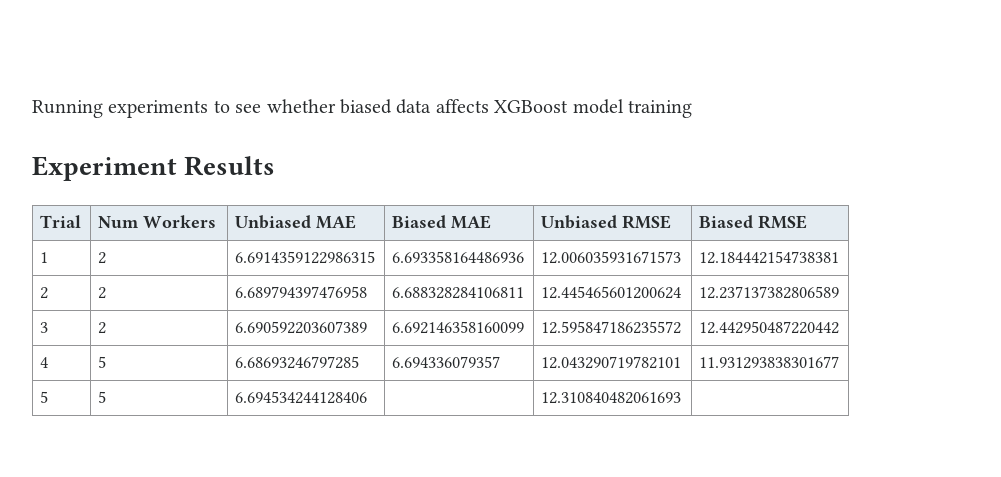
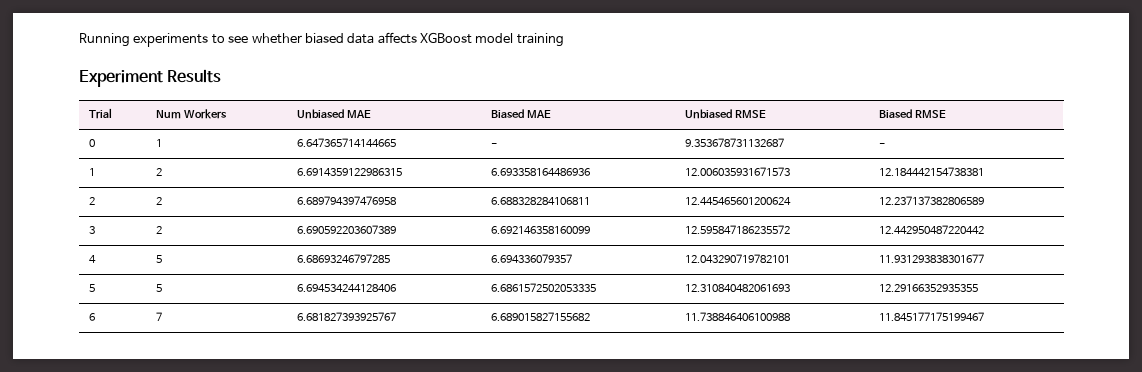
(808, 222) none -> [88,139,95,147] [155,139,162,147] [296,138,396,147] [490,143,497,147] [684,138,784,147] [878,143,885,147] // 0 | 1 | 6.647365714144665 | - | 9.353678731132687 | -
(368, 397) none -> [490,283,596,292] 6.6861572502053335
(682, 398) none -> [878,284,978,292] [88,313,95,321] [155,312,162,321] [296,312,396,321] [490,312,590,321] [684,312,790,321] [878,312,984,321] 12.29166352935355 // 6 | 7 | 6.681827393925767 | 6.689015827155682 | 11.738846406100988 | 11.845177175199467

